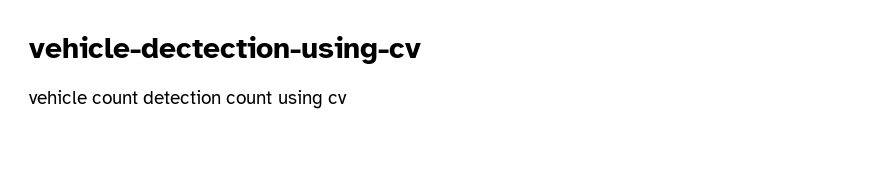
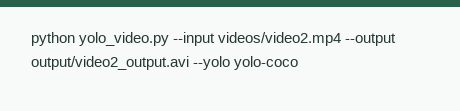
[29,36,421,64] [29,90,347,109] vehicle-dectection-using-cv // vehicle count detection count using cv -> [31,32,397,46] [31,56,299,70] python yolo_video.py --input videos/video2.mp4 --output output/video2_output.avi --yolo yolo-coco

